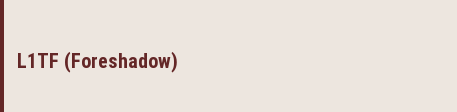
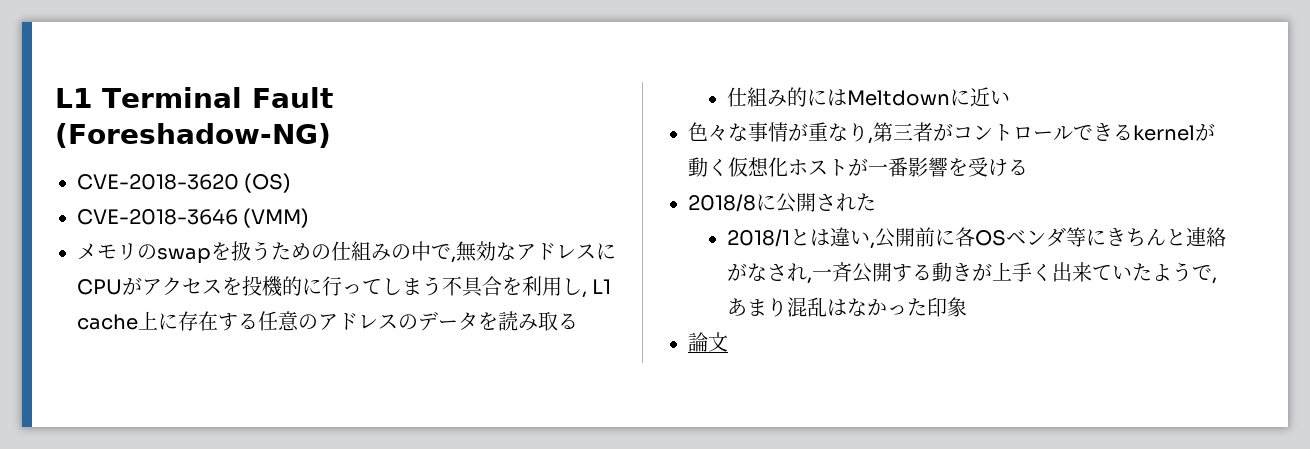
[17,51,179,73] L1TF (Foreshadow) -> [55,87,333,108] [55,123,331,148] [77,173,292,193] [77,208,310,228] [77,241,616,264] [77,276,612,298] [77,311,578,331] [726,87,1010,107] [688,122,1215,144] [688,157,1028,177] [688,193,876,213] [726,227,1226,249] [726,262,1217,284] [726,297,967,317] [688,332,728,352] L1 Terminal Fault (Foreshadow-NG) // CVE-2018-3620 (OS) // CVE-2018-3646 (VMM) // メモリのswapを扱うための仕組みの中で,無効なアドレスにCPUがアクセスを投機的に行ってしまう不具合を利用し, L1 cache上に存在する任意のアドレスのデータを読み取る // 仕組み的にはMeltdownに近い // 色々な事情が重なり,第三者がコントロールできるkernelが動く仮想化ホストが一番影響を受ける // 2018/8に公開された // 2018/1とは違い,公開前に各OSベンダ等にきちんと連絡がなされ,一斉公開する動きが上手く出来ていたようで,あまり混乱はなかった印象 // 論文

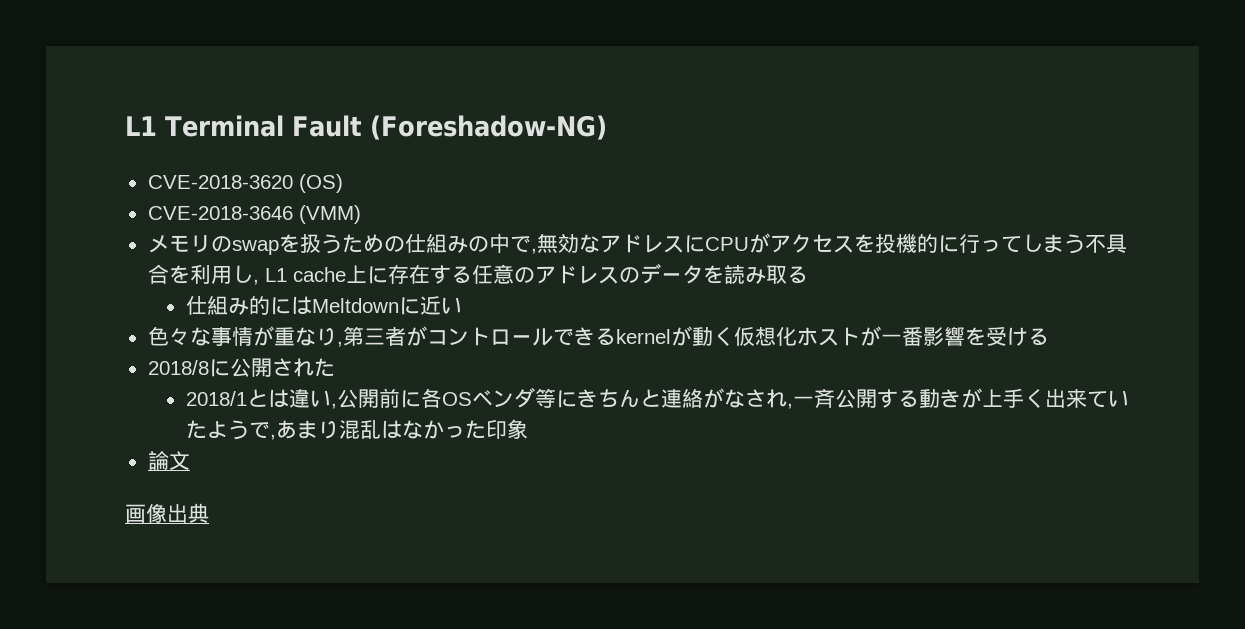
(728, 342) none -> [125,503,209,523] // 画像出典

